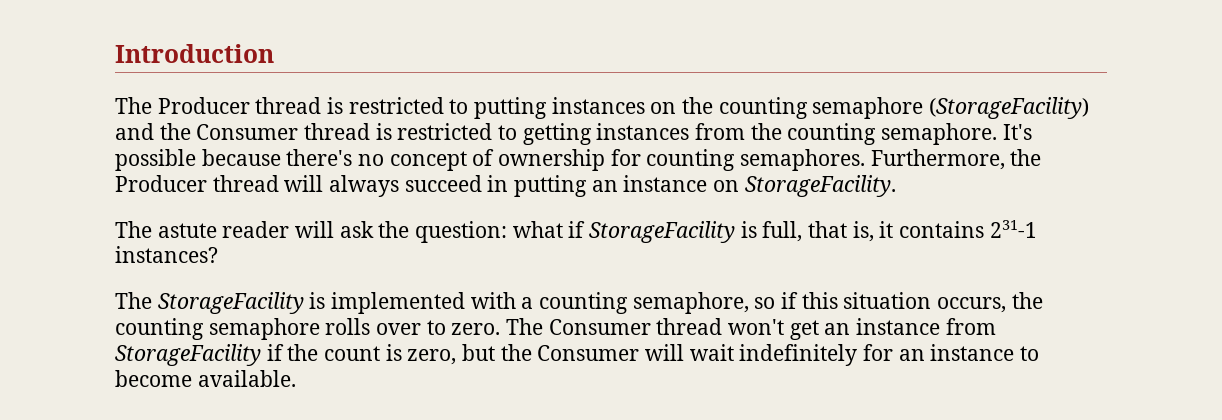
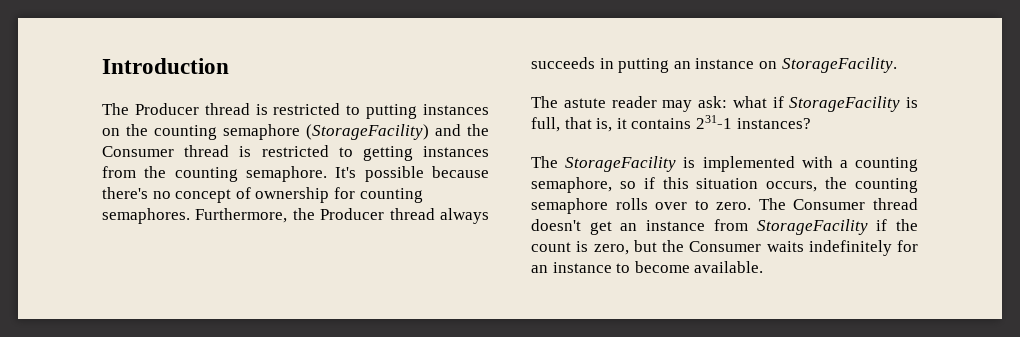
[284,175,482,197] will always succeed -> [440,208,489,224] [531,57,595,69] always succeeds
[295,221,508,243] will ask the question: -> [662,96,727,112] may ask:
[728,319,785,335] won't -> [531,219,581,231] doesn't
[645,344,734,361] will wait -> [766,241,804,252] waits

